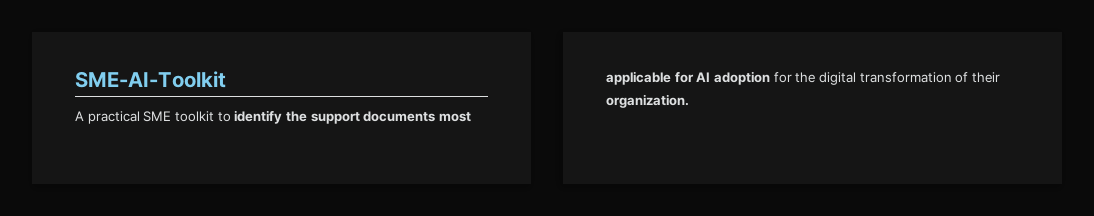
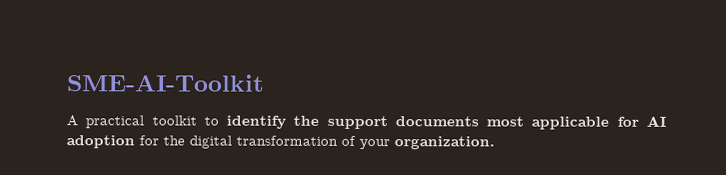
[143,111,172,122] SME -> (145, 122) none
[971,72,1000,83] their -> [359,138,390,150] your

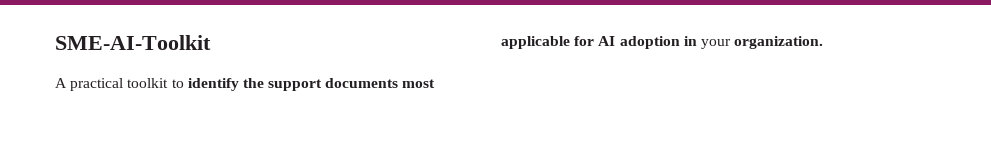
[139,135,356,149] for the digital transformation of -> [683,36,697,46] in

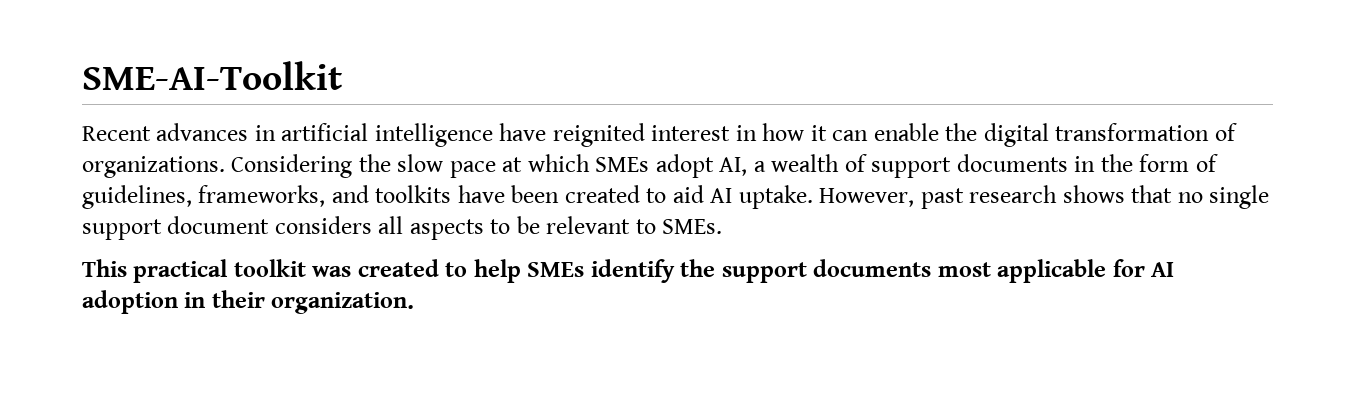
[55,78,184,91] A practical toolkit to -> [82,123,1237,147] [82,154,1218,178] [82,185,1270,209] [82,216,723,240] [82,259,585,283] Recent advances in artificial intelligence have reignited interest in how it can enable the digital transformation of organizations. Considering the slow pace at which SMEs adopt AI, a wealth of support documents in the form of guidelines, frameworks, and toolkits have been created to aid AI uptake. However, past research shows that no single support document considers all aspects to be relevant to SMEs. // This practical toolkit was created to help SMEs
[700,39,731,49] your -> [211,290,265,308] their

